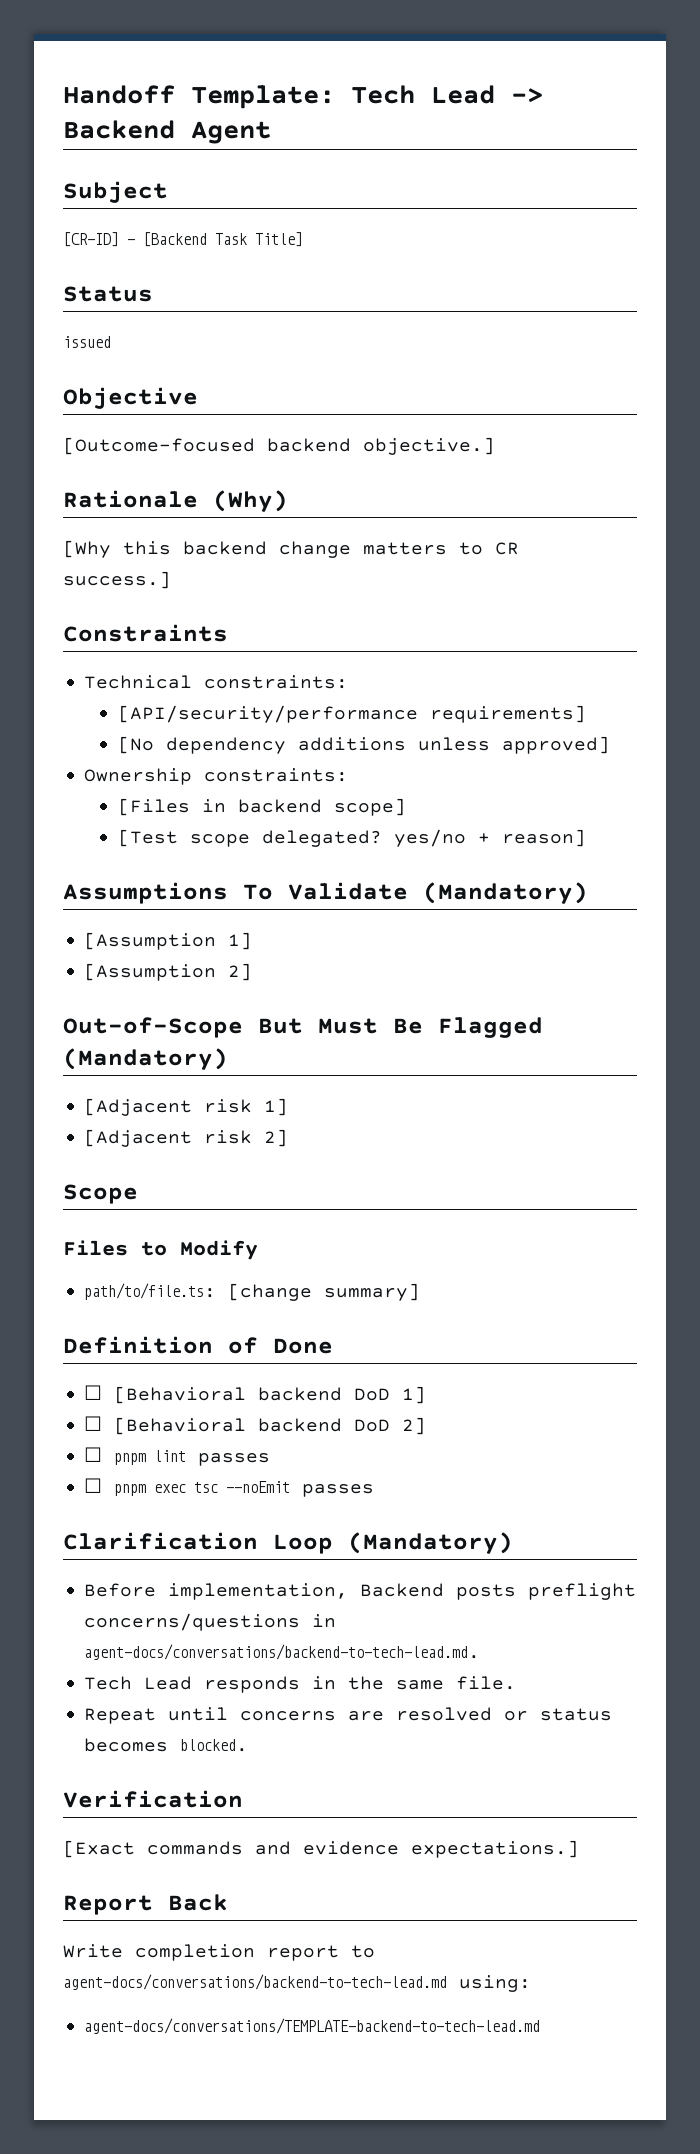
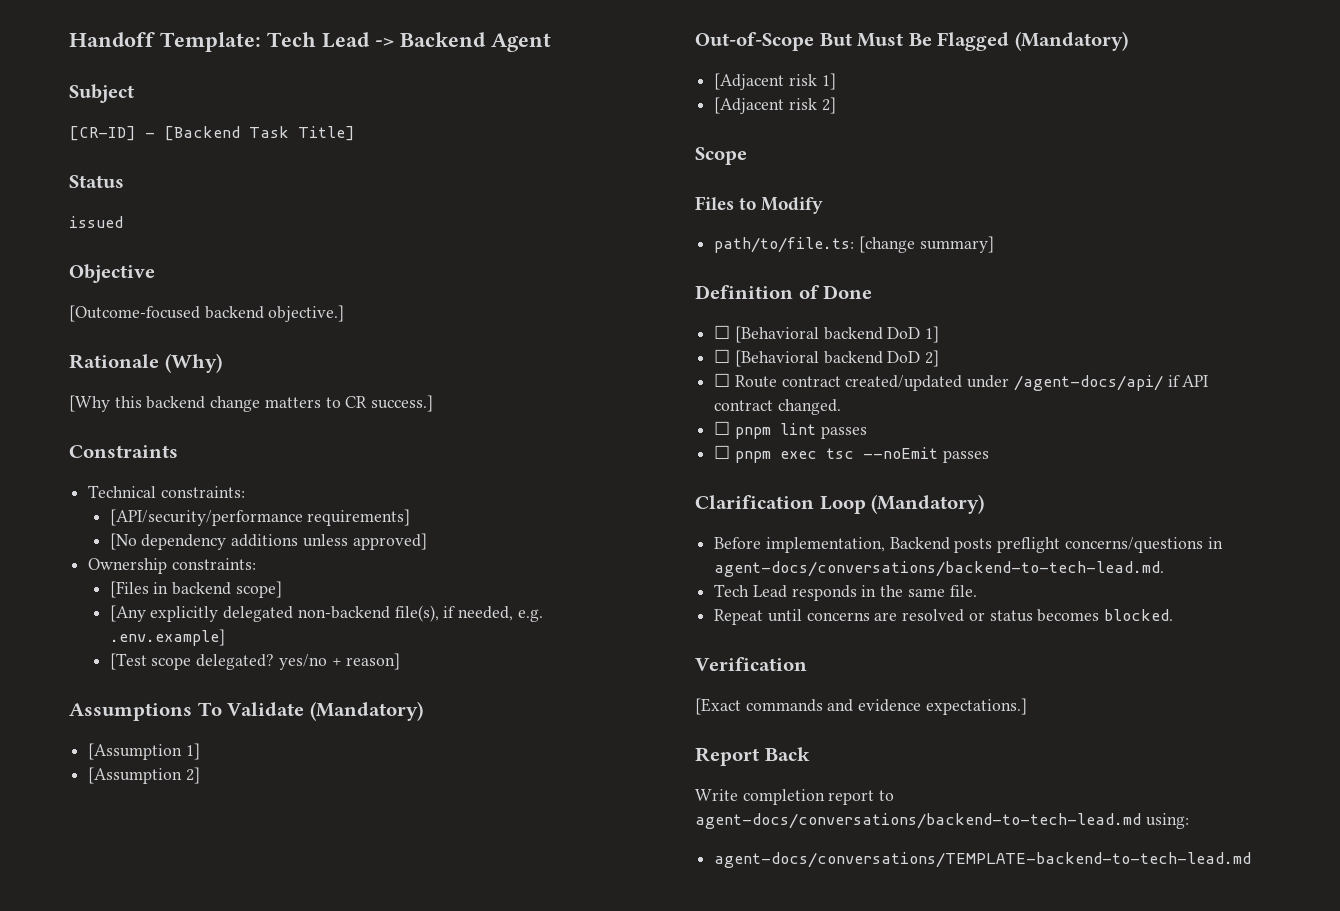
(406, 807) none -> [109,605,543,622] [109,629,225,646] // [Any explicitly delegated non-backend file(s), if needed, e.g. .env.example]
(427, 1426) none -> [714,373,1209,391] [714,399,841,415] // ☐ Route contract created/updated under /agent-docs/api/ if API contract changed.

